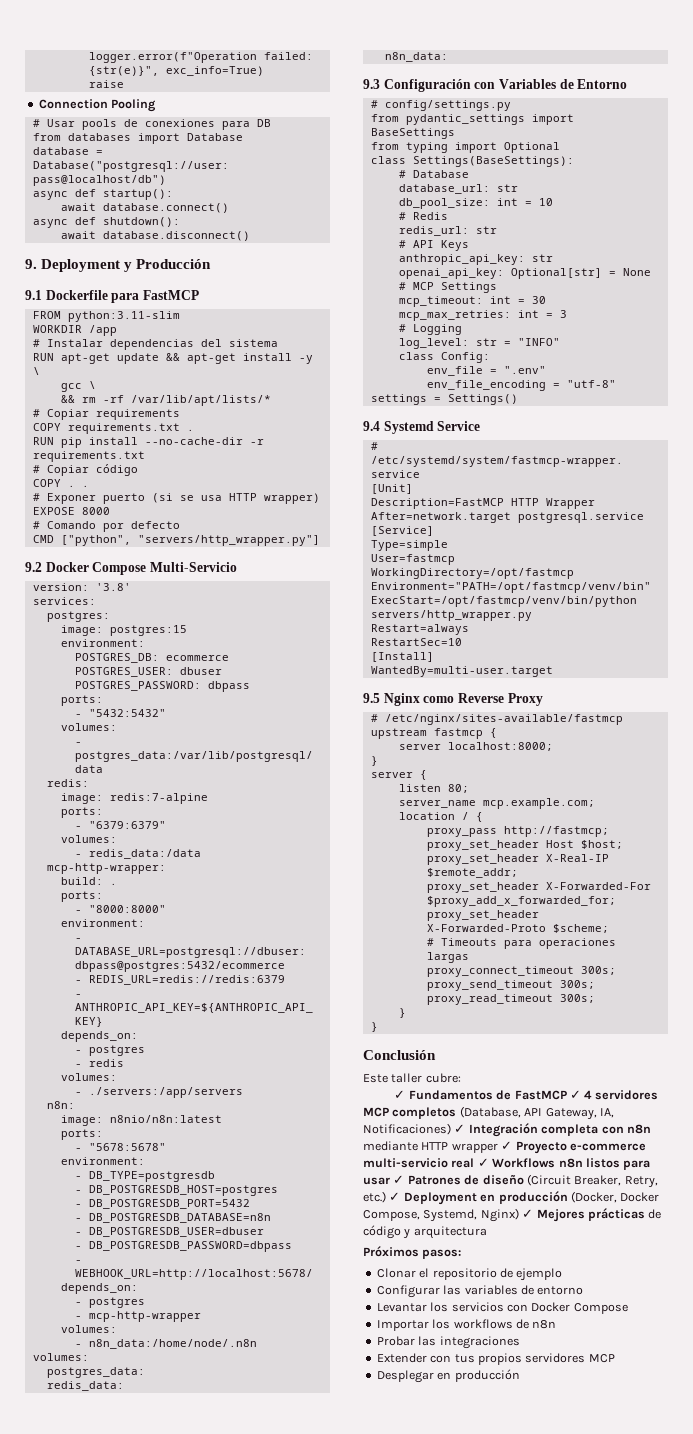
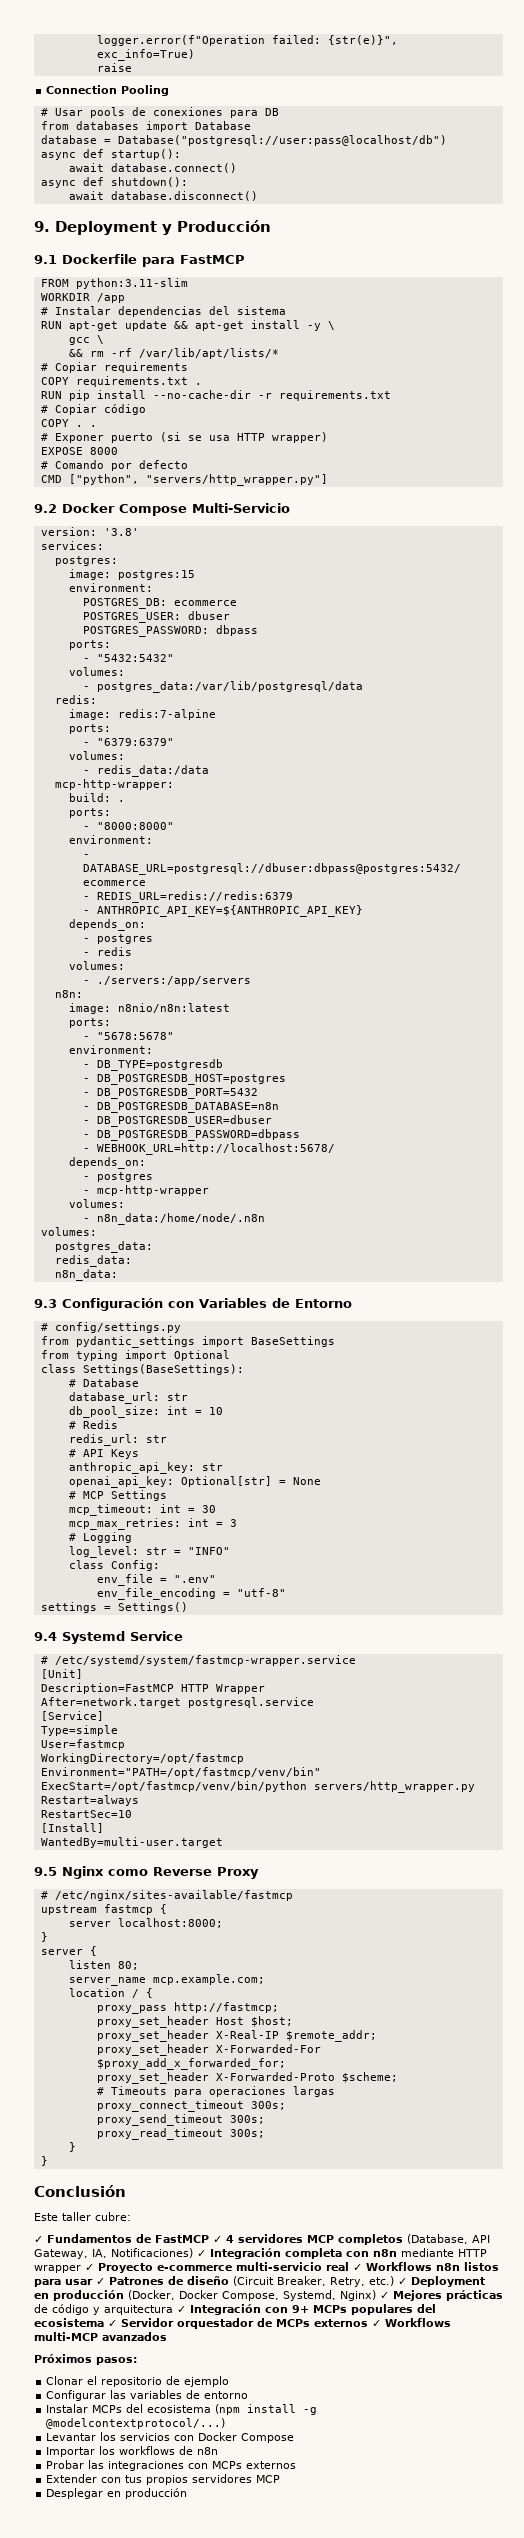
(487, 1232) none -> [177,2304,436,2315] [34,2318,451,2329] [34,2332,167,2341] ✓ Integración con 9+ MCPs populares del ecosistema ✓ Servidor orquestador de MCPs externos ✓ Workflows multi-MCP avanzados
(584, 1290) none -> [46,2404,318,2415] [46,2418,226,2429] // Instalar MCPs del ecosistema (npm install -g @modelcontextprotocol/...)
(520, 1342) none -> [188,2461,297,2469] con MCPs externos

